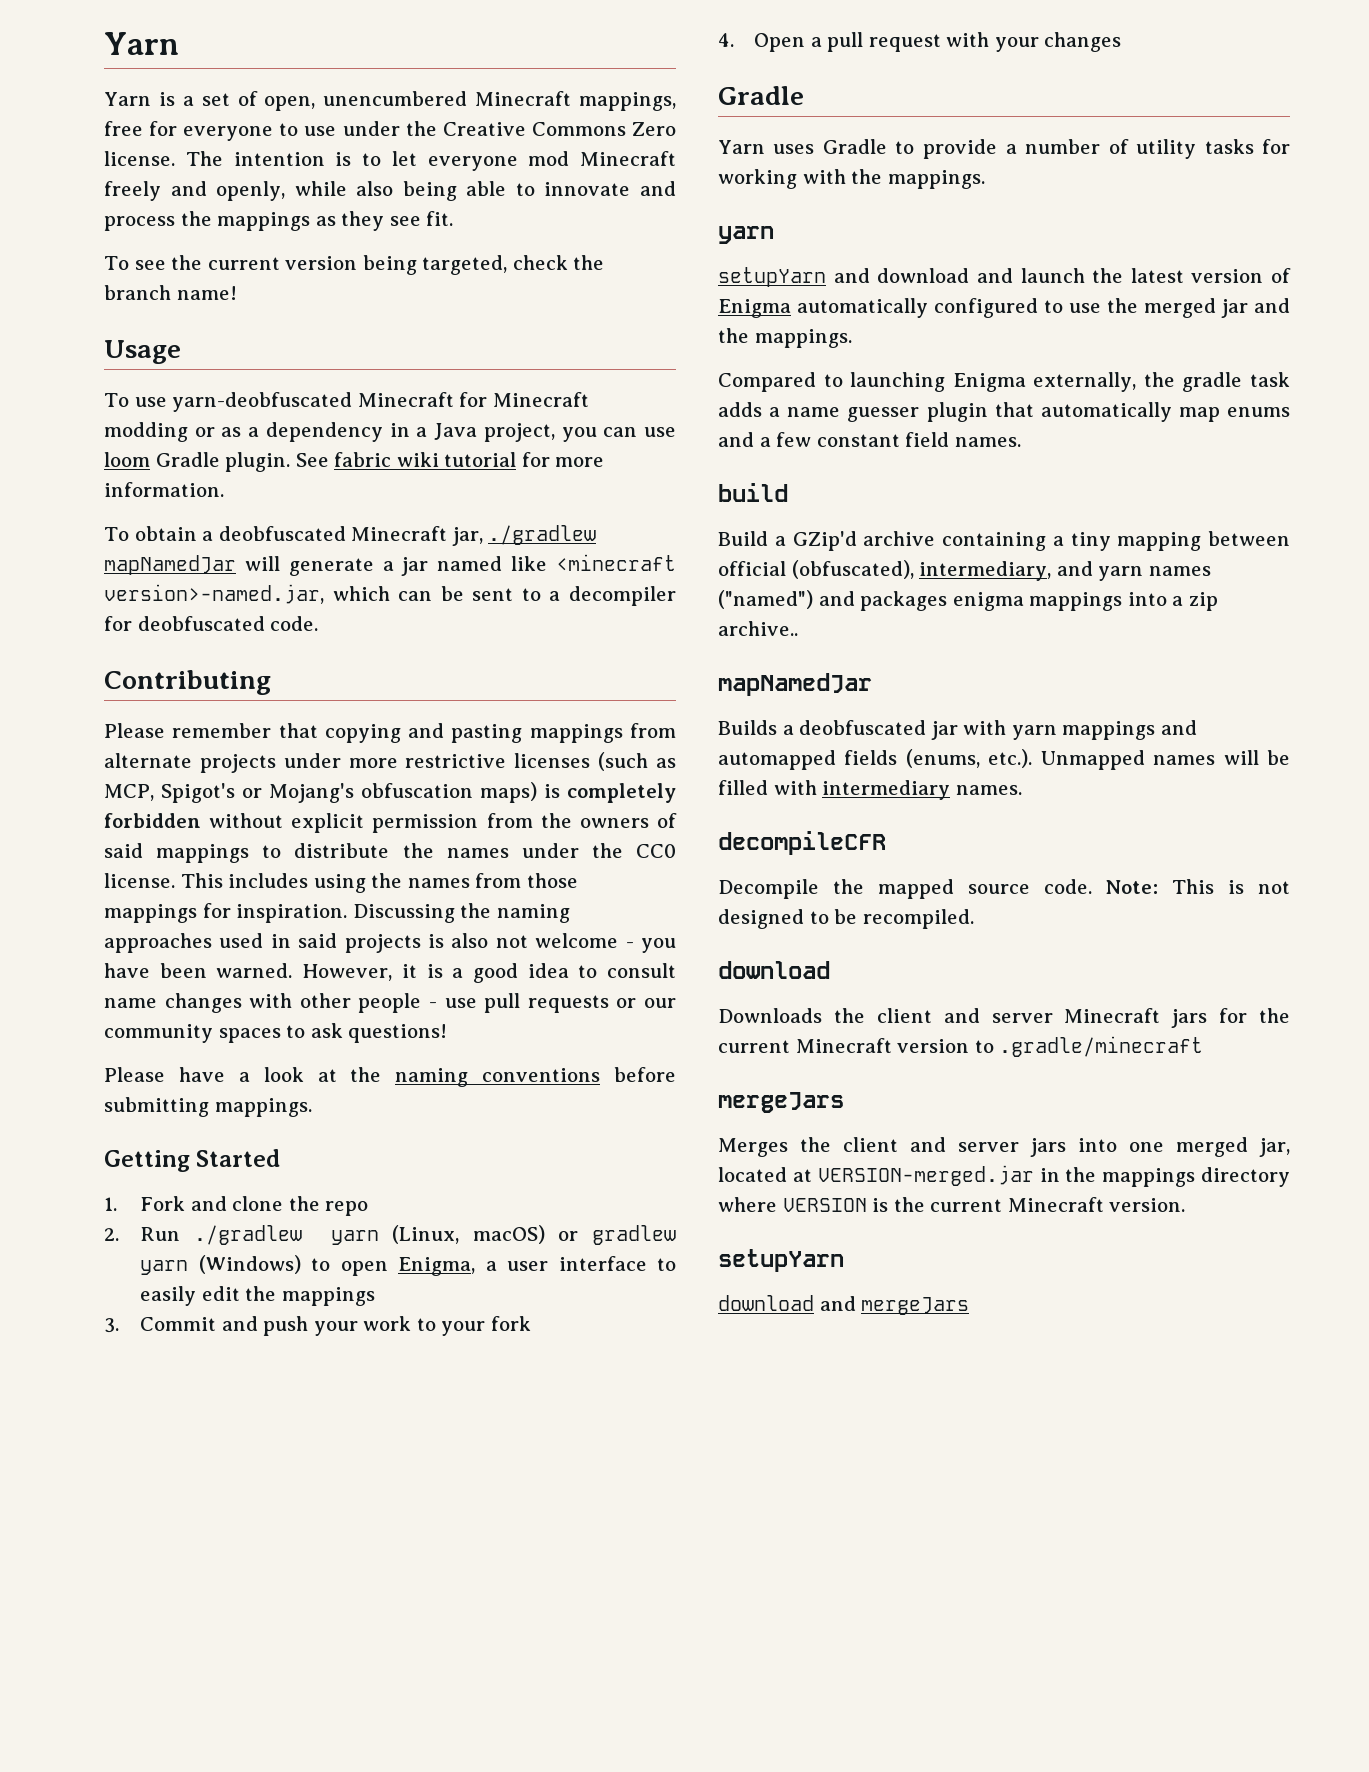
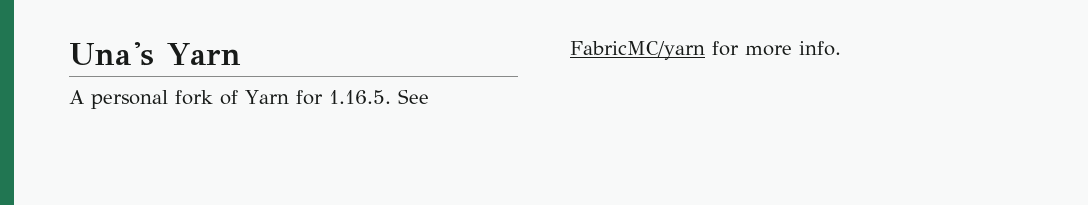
(104, 43) none -> [69,42,154,66] Una's
[104,91,676,111] [104,121,676,141] [104,151,676,171] [104,181,676,201] [104,211,454,231] [104,255,605,275] [104,285,237,300] [104,340,181,364] [104,392,589,412] [104,422,677,442] [104,452,605,472] [104,482,224,497] [104,525,597,546] [104,554,676,576] [104,584,676,606] [104,616,319,631] [104,670,271,695] [104,723,676,743] [104,752,676,773] [104,782,676,803] [104,813,677,833] [104,843,676,863] [104,873,578,893] [104,903,570,923] [104,933,676,953] [104,963,676,983] [104,993,677,1013] [104,1023,448,1043] [104,1067,676,1087] [104,1097,312,1117] [104,1149,281,1172] [104,1196,369,1216] [104,1225,676,1245] [140,1255,676,1276] [140,1286,375,1306] [104,1316,531,1336] [718,32,1122,52] [718,86,804,105] [718,139,1290,159] [718,169,985,189] [718,226,774,244] [718,267,1291,287] [718,298,1290,318] [718,328,852,348] [718,372,1290,392] [718,402,1290,422] [718,432,1021,447] [718,483,788,502] [718,531,1290,551] [718,560,1211,581] [718,590,1218,611] [718,621,798,636] [718,673,872,696] [718,720,1197,740] [718,749,1290,770] [718,780,1022,800] [718,831,886,855] [718,879,1290,899] [718,909,974,929] [718,961,830,979] [718,1008,1290,1028] [718,1036,1204,1057] [718,1092,844,1113] [718,1137,1290,1157] [718,1165,1290,1187] [718,1197,1186,1212] [718,1249,844,1272] [718,1295,970,1315] Yarn is a set of open, unencumbered Minecraft mappings, free for everyone to use under the Creative Commons Zero license. The intention is to let everyone mod Minecraft freely and openly, while also being able to innovate and process the mappings as they see fit. // To see the current version being targeted, check the branch name! // Usage // To use yarn-deobfuscated Minecraft for Minecraft modding or as a dependency in a Java project, you can use loom Gradle plugin. See fabric wiki tutorial for more information. // To obtain a deobfuscated Minecraft jar, ./gradlew mapNamedJar will generate a jar named like <minecraft version>-named.jar, which can be sent to a decompiler for deobfuscated code. // Contributing // Please remember that copying and pasting mappings from alternate projects under more restrictive licenses (such as MCP, Spigot's or Mojang's obfuscation maps) is completely forbidden without explicit permission from the owners of said mappings to distribute the names under the CC0 license. This includes using the names from those mappings for inspiration. Discussing the naming approaches used in said projects is also not welcome - you have been warned. However, it is a good idea to consult name changes with other people - use pull requests or our community spaces to ask questions! // Please have a look at the naming conventions before submitting mappings. // Getting Started // 1. Fork and clone the repo // 2. Run ./gradlew yarn (Linux, macOS) or gradlew yarn (Windows) to open Enigma, a user interface to easily edit the mappings // 3. Commit and push your work to your fork // 4. Open a pull request with your changes // Gradle // Yarn uses Gradle to provide a number of utility tasks for working with the mappings. // yarn // setupYarn and download and launch the latest version of Enigma automatically configured to use the merged jar and the mappings. // Compared to launching Enigma externally, the gradle task adds a name guesser plugin that automatically map enums and a few constant field names. // build // Build a GZip'd archive containing a tiny mapping between official (obfuscated), intermediary, and yarn names ("named") and packages enigma mappings into a zip archive.. // mapNamedJar // Builds a deobfuscated jar with yarn mappings and automapped fields (enums, etc.). Unmapped names will be filled with intermediary names. // decompileCFR // Decompile the mapped source code. Note: This is not designed to be recompiled. // download // Downloads the client and server Minecraft jars for the current Minecraft version to .gradle/minecraft // mergeJars // Merges the client and server jars into one merged jar, located at VERSION-merged.jar in the mappings directory where VERSION is the current Minecraft version. // setupYarn // download and mergeJars -> [69,89,429,109] [570,41,841,60] A personal fork of Yarn for 1.16.5. See FabricMC/yarn for more info.

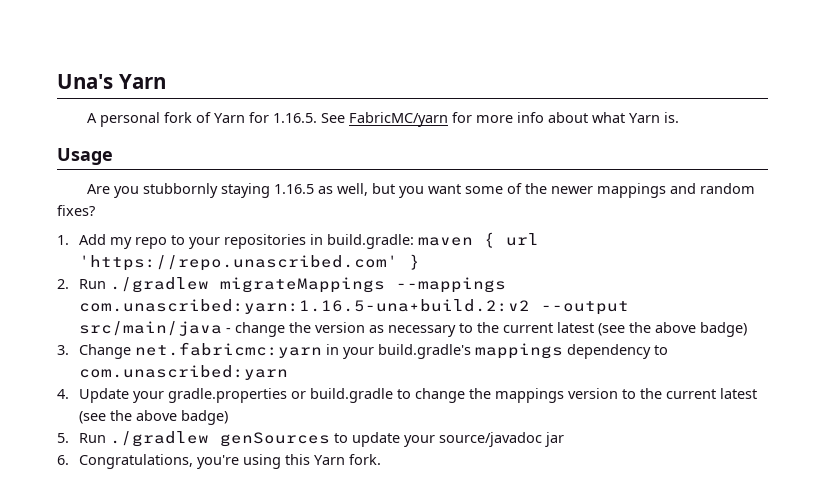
[799,41,841,56] info. -> [517,112,680,123] [57,148,113,165] [87,183,756,198] [57,205,95,216] [57,232,539,249] [78,254,420,271] [57,277,506,293] [78,299,629,315] [78,321,747,337] [57,342,668,359] [78,365,288,380] [57,388,757,403] [78,410,228,425] [57,431,564,447] [57,454,381,469] info about what Yarn is. // Usage // Are you stubbornly staying 1.16.5 as well, but you want some of the newer mappings and random fixes? // 1. Add my repo to your repositories in build.gradle: maven { url 'https://repo.unascribed.com' } // 2. Run ./gradlew migrateMappings --mappings com.unascribed:yarn:1.16.5-una+build.2:v2 --output src/main/java - change the version as necessary to the current latest (see the above badge) // 3. Change net.fabricmc:yarn in your build.gradle's mappings dependency to com.unascribed:yarn // 4. Update your gradle.properties or build.gradle to change the mappings version to the current latest (see the above badge) // 5. Run ./gradlew genSources to update your source/javadoc jar // 6. Congratulations, you're using this Yarn fork.

